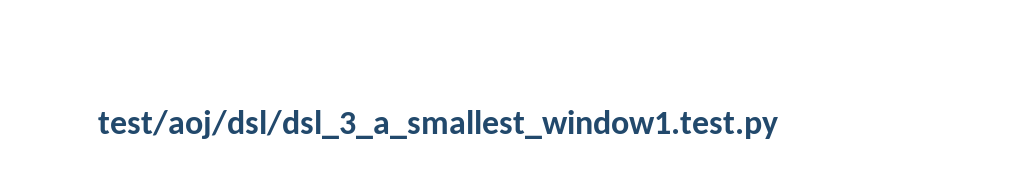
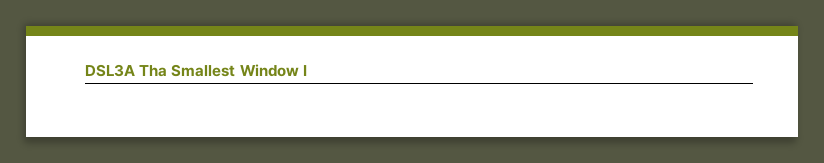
[98,110,778,139] test/aoj/dsl/dsl_3_a_smallest_window1.test.py -> [85,64,307,77] DSL3A Tha Smallest Window I

